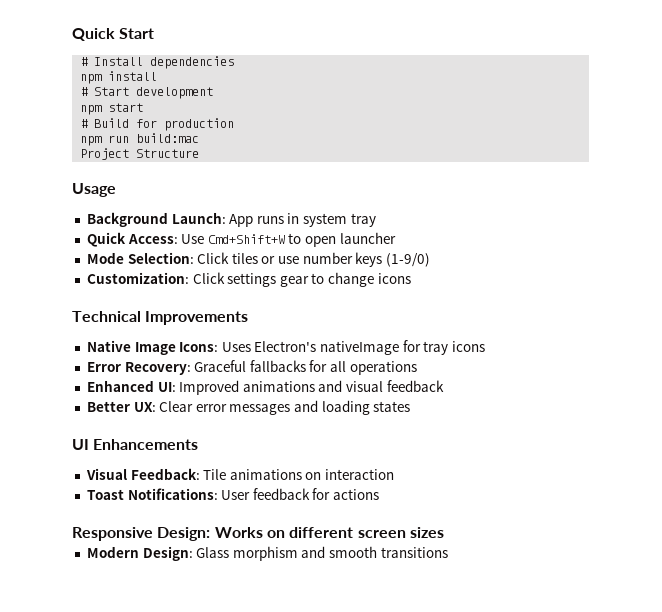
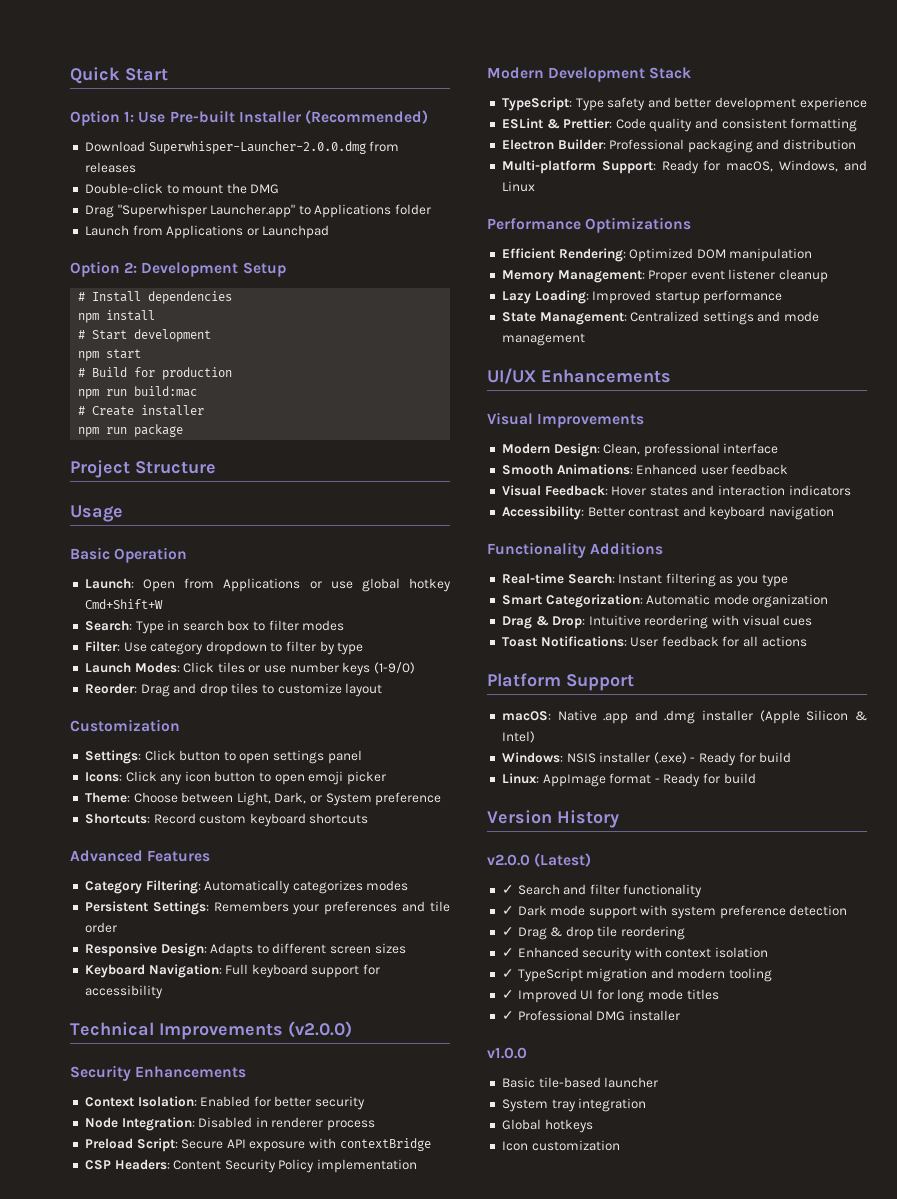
(155, 33) none -> [70,110,428,126] [84,141,400,154] [84,162,136,173] [84,183,280,194] [84,204,432,218] [84,225,330,239] [70,261,286,277] // Option 1: Use Pre-built Installer (Recommended) // Download Superwhisper-Launcher-2.0.0.dmg from releases // Double-click to mount the DMG // Drag "Superwhisper Launcher.app" to Applications folder // Launch from Applications or Launchpad // Option 2: Development Setup
[80,148,200,160] [72,183,116,197] [86,212,376,227] [86,232,396,247] [86,252,194,264] Project Structure // Usage // Background Launch: App runs in system tray // Quick Access: Use Cmd+Shift+W to open launcher // Mode Selection: -> [78,405,205,416] [78,424,184,437] [70,460,216,478] [70,505,123,522] [70,547,188,563] [84,578,451,592] [84,599,163,609] [84,620,345,634] [84,641,364,655] [84,662,180,673] # Create installer // npm run package // Project Structure // Usage // Basic Operation // Launch: Open from Applications or use global hotkey Cmd+Shift+W // Search: Type in search box to filter modes // Filter: Use category dropdown to filter by type // Launch Modes:
[86,272,411,287] [72,311,249,325] [86,340,486,355] [86,360,417,375] [86,380,444,395] [86,400,411,415] [72,439,199,450] [85,468,395,480] Customization: Click settings gear to change icons // Technical Improvements // Native Image Icons: Uses Electron's nativeImage for tray icons // Error Recovery: Graceful fallbacks for all operations // Enhanced UI: Improved animations and visual feedback // Better UX: Clear error messages and loading states // UI Enhancements // Visual Feedback: Tile animations on interaction -> [84,683,383,697] [70,719,180,732] [84,750,362,764] [84,771,387,785] [84,792,442,806] [84,813,369,827] [70,850,211,862] [84,880,409,894] [84,901,450,915] [84,922,117,933] [84,943,406,957] [84,964,381,978] [84,985,163,999] [70,1021,352,1040] [70,1065,247,1081] [84,1096,366,1110] [84,1117,376,1131] [84,1138,431,1152] [84,1159,418,1173] [487,67,692,82] [501,97,867,111] [501,118,858,132] [501,139,857,153] [501,160,867,174] [501,181,535,192] [487,217,692,233] [501,248,813,262] [501,269,829,283] [501,290,783,304] [501,311,820,325] [501,333,585,346] [487,368,671,384] [487,412,645,428] [501,443,779,457] [501,464,789,475] [501,485,851,496] [501,506,835,520] [487,542,664,558] [501,573,788,587] [501,594,829,608] [501,615,813,629] Reorder: Drag and drop tiles to customize layout // Customization // Settings: Click button to open settings panel // Icons: Click any icon button to open emoji picker // Theme: Choose between Light, Dark, or System preference // Shortcuts: Record custom keyboard shortcuts // Advanced Features // Category Filtering: Automatically categorizes modes // Persistent Settings: Remembers your preferences and tile order // Responsive Design: Adapts to different screen sizes // Keyboard Navigation: Full keyboard support for accessibility // Technical Improvements (v2.0.0) // Security Enhancements // Context Isolation: Enabled for better security // Node Integration: Disabled in renderer process // Preload Script: Secure API exposure with contextBridge // CSP Headers: Content Security Policy implementation // Modern Development Stack // TypeScript: Type safety and better development experience // ESLint & Prettier: Code quality and consistent formatting // Electron Builder: Professional packaging and distribution // Multi-platform Support: Ready for macOS, Windows, and Linux // Performance Optimizations // Efficient Rendering: Optimized DOM manipulation // Memory Management: Proper event listener cleanup // Lazy Loading: Improved startup performance // State Management: Centralized settings and mode management // UI/UX Enhancements // Visual Improvements // Modern Design: Clean, professional interface // Smooth Animations: Enhanced user feedback // Visual Feedback: Hover states and interaction indicators // Accessibility: Better contrast and keyboard navigation // Functionality Additions // Real-time Search: Instant filtering as you type // Smart Categorization: Automatic mode organization // Drag & Drop: Intuitive reordering with visual cues
(331, 494) none -> [743,636,759,647] all
[72,527,444,541] [86,546,448,561] Responsive Design: Works on different screen sizes // Modern Design: Glass morphism and smooth transitions -> [487,673,634,691] [501,710,867,724] [501,731,535,743] [501,752,792,766] [501,773,756,787] [487,810,619,828] [487,853,592,867] [501,884,703,898] [501,905,848,919] [501,926,686,940] [501,947,769,961] [501,968,773,982] [501,989,719,1003] [501,1010,680,1021] [487,1047,527,1059] [501,1077,659,1088] [501,1098,647,1112] [501,1119,593,1133] [501,1140,620,1151] Platform Support // macOS: Native .app and .dmg installer (Apple Silicon & Intel) // Windows: NSIS installer (.exe) - Ready for build // Linux: AppImage format - Ready for build // Version History // v2.0.0 (Latest) // ✓ Search and filter functionality // ✓ Dark mode support with system preference detection // ✓ Drag & drop tile reordering // ✓ Enhanced security with context isolation // ✓ TypeScript migration and modern tooling // ✓ Improved UI for long mode titles // ✓ Professional DMG installer // v1.0.0 // Basic tile-based launcher // System tray integration // Global hotkeys // Icon customization

